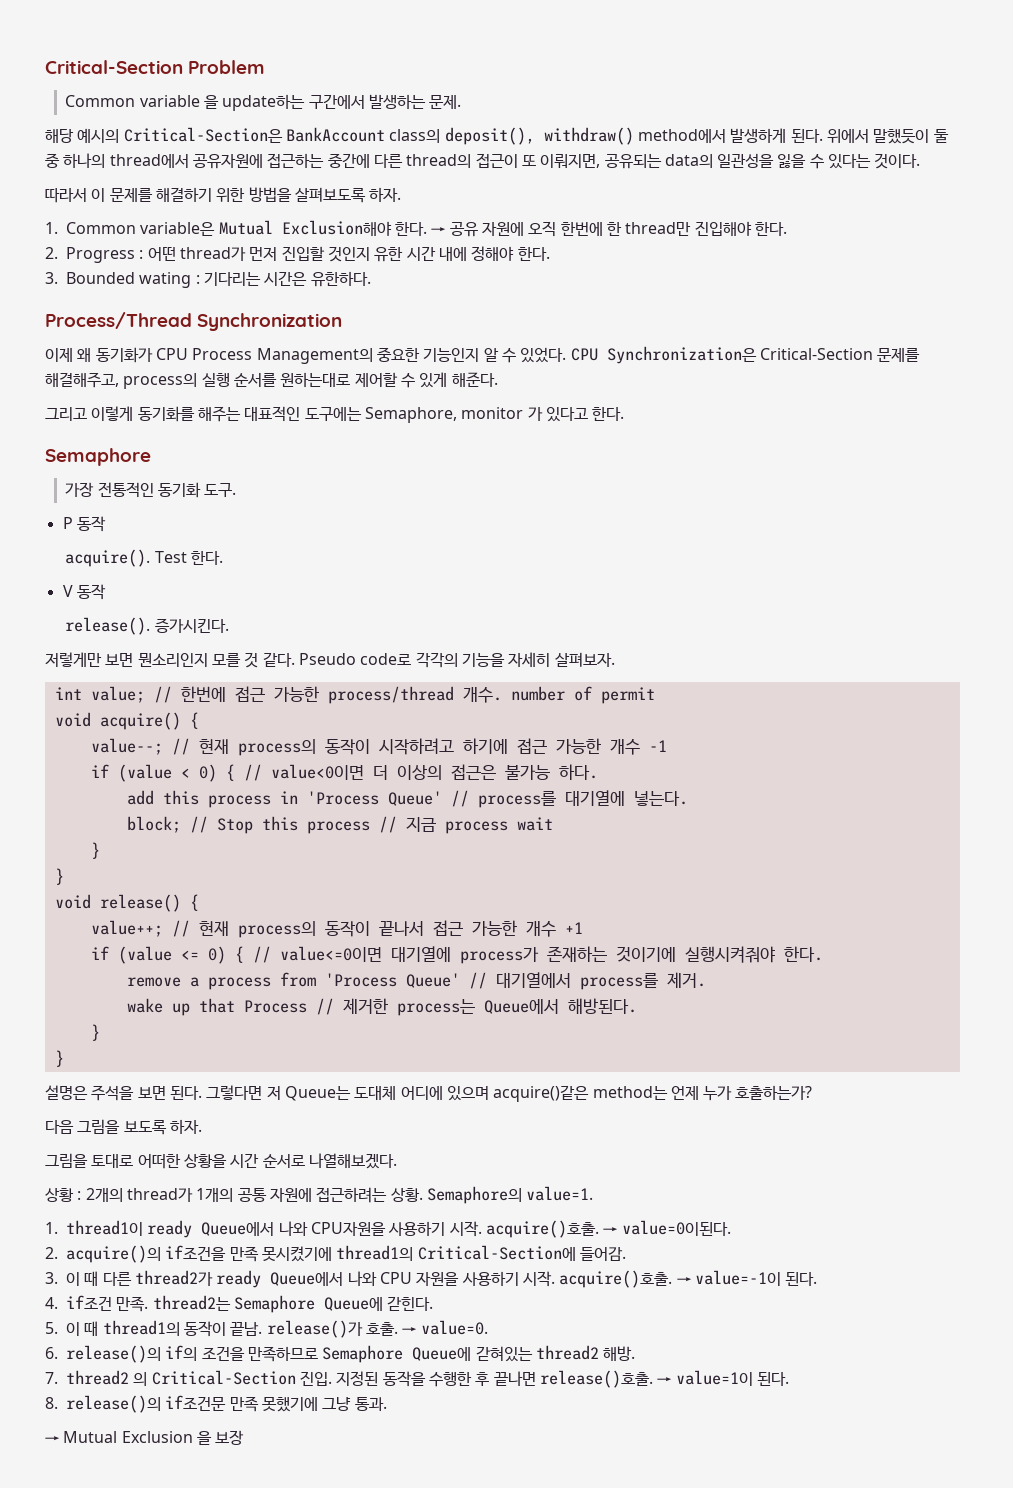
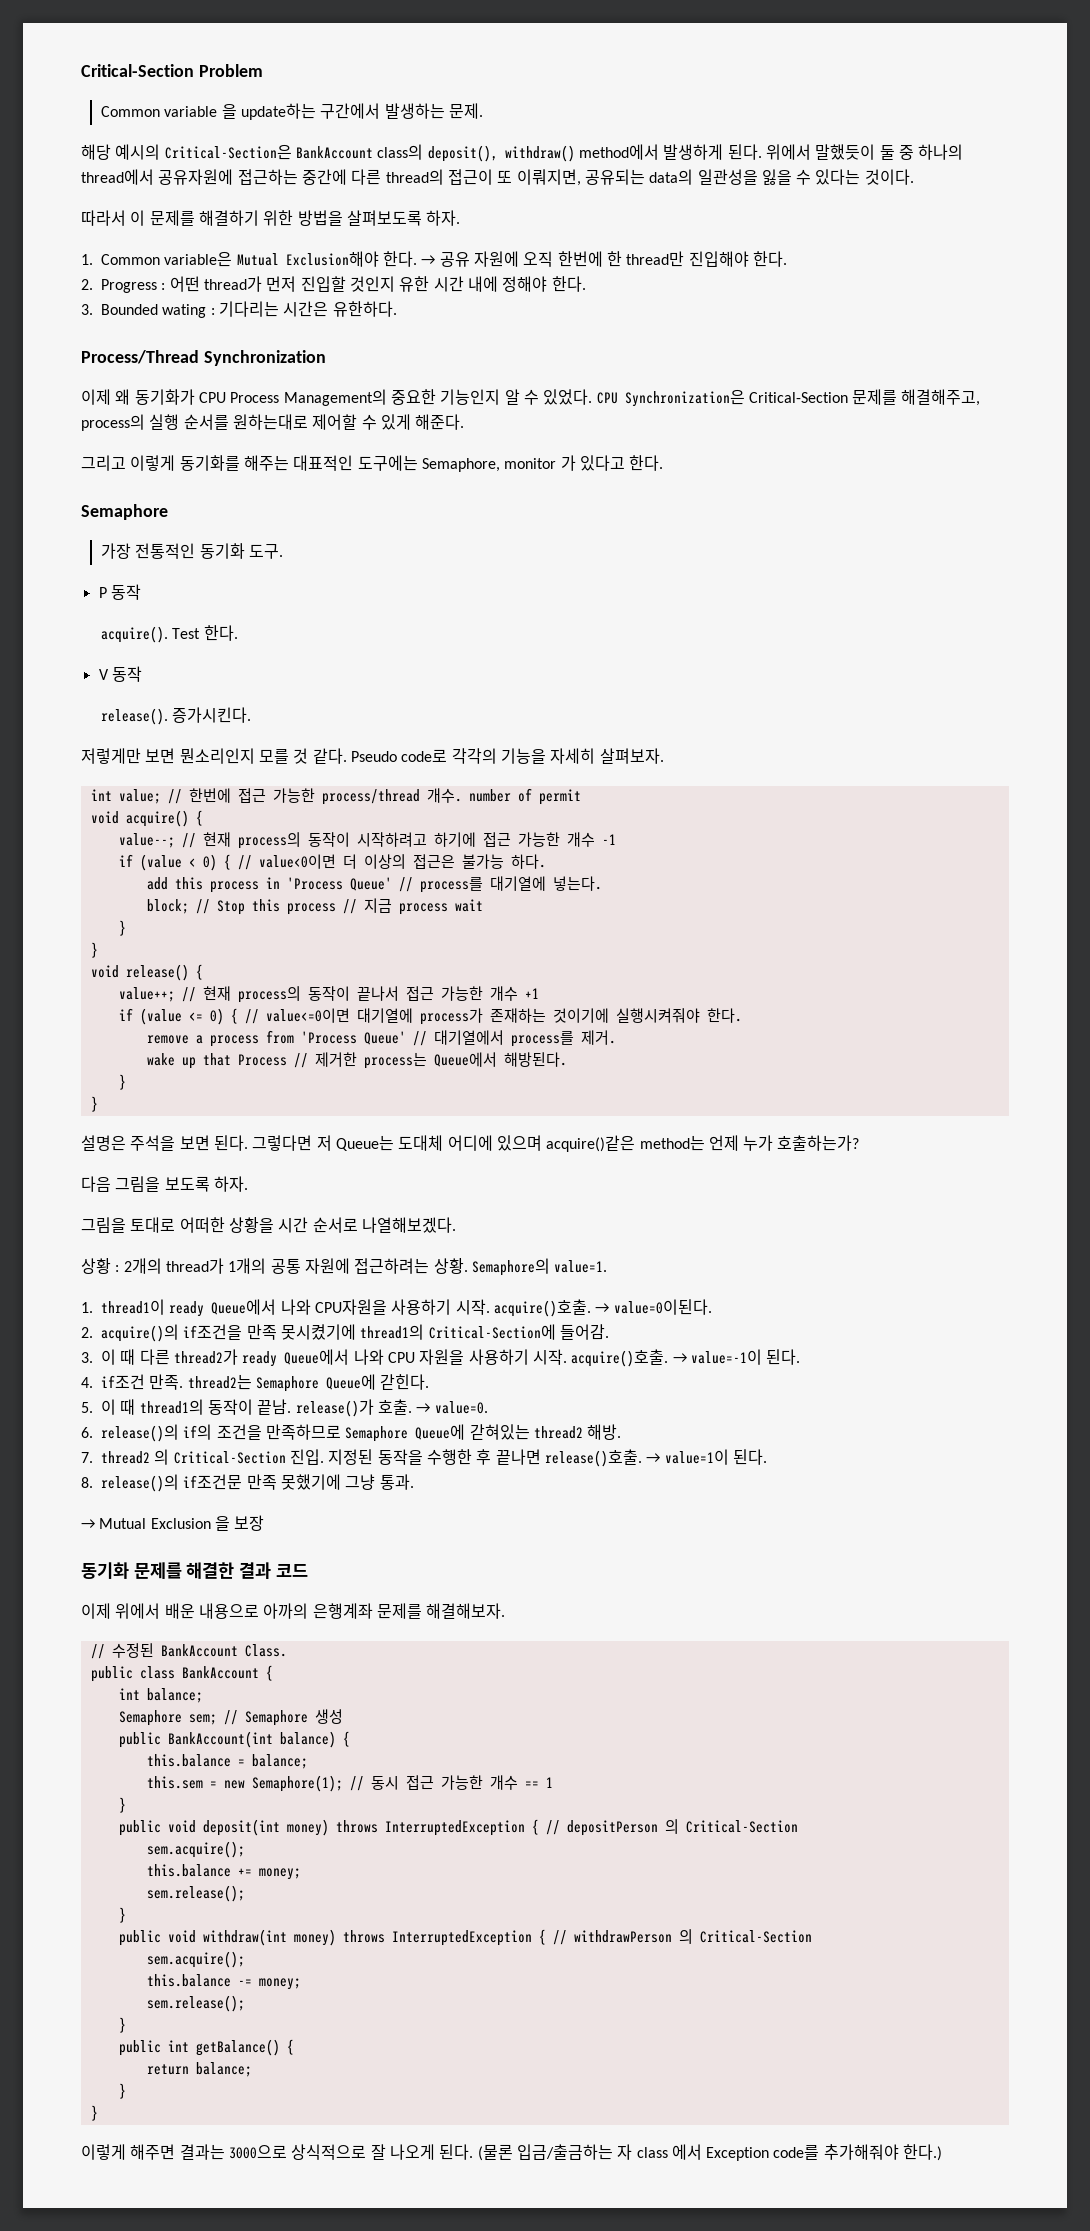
(245, 1437) none -> [81,1562,308,1579] [81,1603,506,1619] [90,1643,287,1659] [90,1665,273,1682] [118,1688,203,1703] [118,1709,343,1726] [118,1731,350,1748] [146,1754,308,1769] [146,1775,553,1792] [118,1797,126,1813] [118,1819,798,1836] [146,1841,245,1858] [146,1864,301,1880] [146,1885,245,1902] [118,1907,126,1923] [118,1929,812,1946] [146,1951,245,1968] [146,1974,301,1990] [146,1995,245,2012] [118,2017,126,2033] [118,2039,294,2056] [146,2062,252,2077] [118,2083,126,2099] [90,2105,98,2121] [81,2144,943,2161] // 동기화 문제를 해결한 결과 코드 // 이제 위에서 배운 내용으로 아까의 은행계좌 문제를 해결해보자. // // 수정된 BankAccount Class. // public class BankAccount { // int balance; // Semaphore sem; // Semaphore 생성 // public BankAccount(int balance) { // this.balance = balance; // this.sem = new Semaphore(1); // 동시 접근 가능한 개수 == 1 // } // public void deposit(int money) throws InterruptedException { // depositPerson 의 Critical-Section // sem.acquire(); // this.balance += money; // sem.release(); // } // public void withdraw(int money) throws InterruptedException { // withdrawPerson 의 Critical-Section // sem.acquire(); // this.balance -= money; // sem.release(); // } // public int getBalance() { // return balance; // } // } // 이렇게 해주면 결과는 3000으로 상식적으로 잘 나오게 된다. (물론 입금/출금하는 자 class 에서 Exception code를 추가해줘야 한다.)

